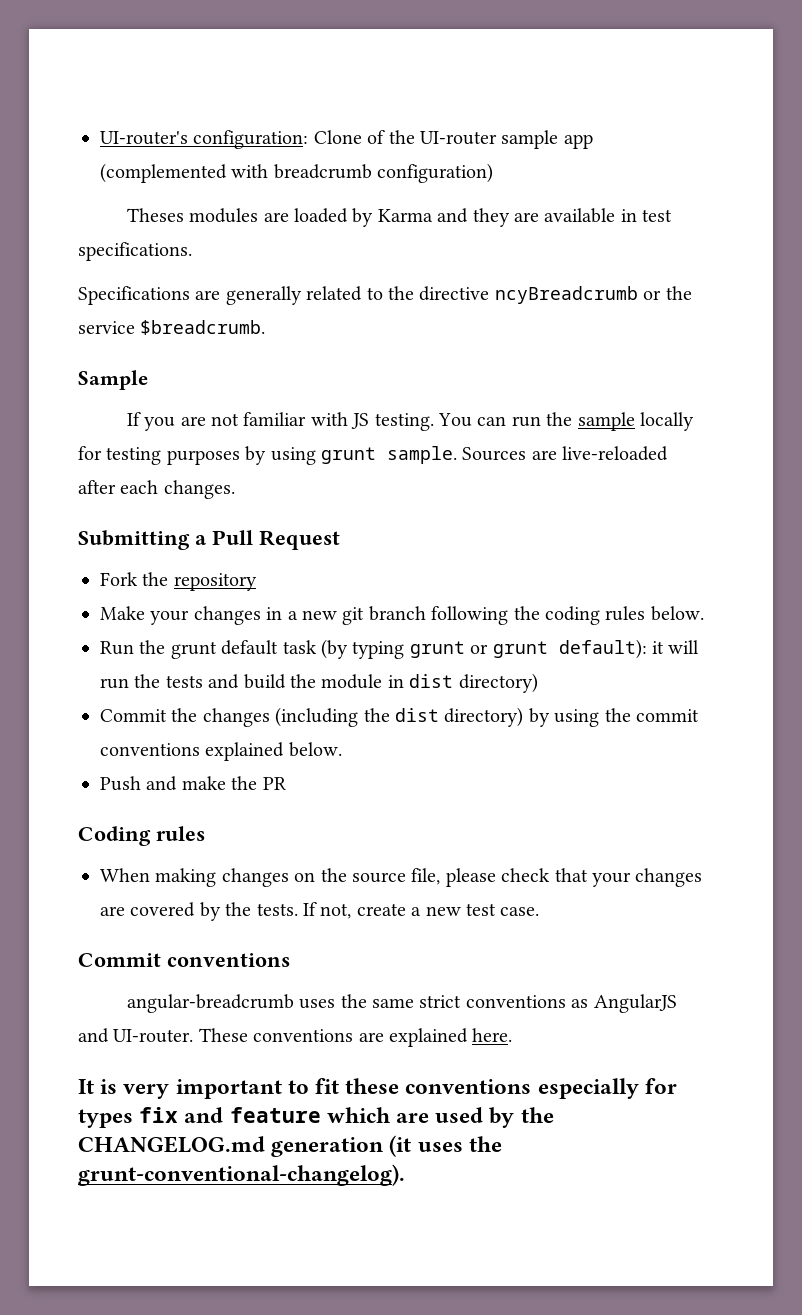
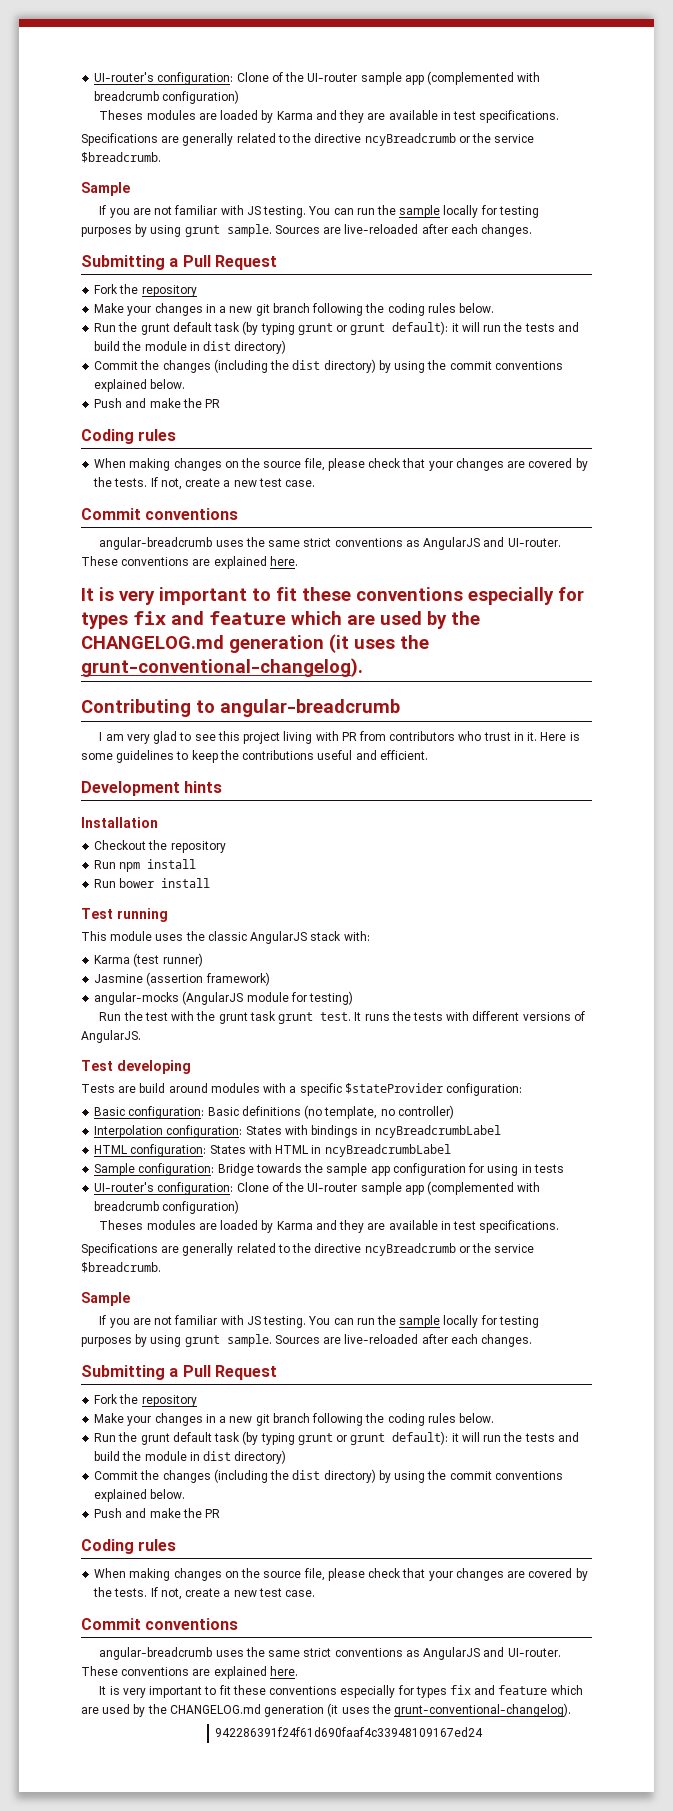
(405, 1175) none -> [81,699,400,717] [99,731,580,744] [81,750,428,763] [81,781,223,796] [81,817,158,828] [94,840,226,853] [94,859,197,872] [94,878,211,888] [81,908,168,922] [81,931,370,944] [94,953,203,967] [94,972,270,986] [94,991,354,1005] [99,1011,585,1024] [81,1030,141,1043] [81,1060,191,1074] [81,1083,523,1096] [94,1105,454,1119] [94,1125,501,1138] [94,1144,451,1157] [94,1163,564,1176] [94,1181,541,1195] [94,1200,240,1214] [99,1220,560,1233] [81,1243,535,1256] [81,1262,161,1273] [81,1292,130,1306] [99,1315,539,1328] [81,1334,533,1347] [81,1365,277,1380] [94,1394,197,1407] [94,1413,495,1426] [94,1431,579,1445] [94,1450,287,1464] [94,1469,563,1483] [94,1489,186,1502] [94,1508,221,1518] [81,1539,177,1554] [94,1568,588,1581] [93,1587,316,1600] [81,1618,239,1630] [99,1647,561,1660] [81,1666,298,1679] [99,1685,583,1698] [81,1703,572,1717] [215,1727,484,1737] // Contributing to angular-breadcrumb // I am very glad to see this project living with PR from contributors who trust in it. Here is some guidelines to keep the contributions useful and efficient. // Development hints // Installation // Checkout the repository // Run npm install // Run bower install // Test running // This module uses the classic AngularJS stack with: // Karma (test runner) // Jasmine (assertion framework) // angular-mocks (AngularJS module for testing) // Run the test with the grunt task grunt test. It runs the tests with different versions of AngularJS. // Test developing // Tests are build around modules with a specific $stateProvider configuration: // Basic configuration: Basic definitions (no template, no controller) // Interpolation configuration: States with bindings in ncyBreadcrumbLabel // HTML configuration: States with HTML in ncyBreadcrumbLabel // Sample configuration: Bridge towards the sample app configuration for using in tests // UI-router's configuration: Clone of the UI-router sample app (complemented with breadcrumb configuration) // Theses modules are loaded by Karma and they are available in test specifications. // Specifications are generally related to the directive ncyBreadcrumb or the service $breadcrumb. // Sample // If you are not familiar with JS testing. You can run the sample locally for testing purposes by using grunt sample. Sources are live-reloaded after each changes. // Submitting a Pull Request // Fork the repository // Make your changes in a new git branch following the coding rules below. // Run the grunt default task (by typing grunt or grunt default): it will run the tests and build the module in dist directory) // Commit the changes (including the dist directory) by using the commit conventions explained below. // Push and make the PR // Coding rules // When making changes on the source file, please check that your changes are covered by the tests. If not, create a new test case. // Commit conventions // angular-breadcrumb uses the same strict conventions as AngularJS and UI-router. These conventions are explained here. // It is very important to fit these conventions especially for types fix and feature which are used by the CHANGELOG.md generation (it uses the grunt-conventional-changelog). // 942286391f24f61d690faaf4c33948109167ed24

